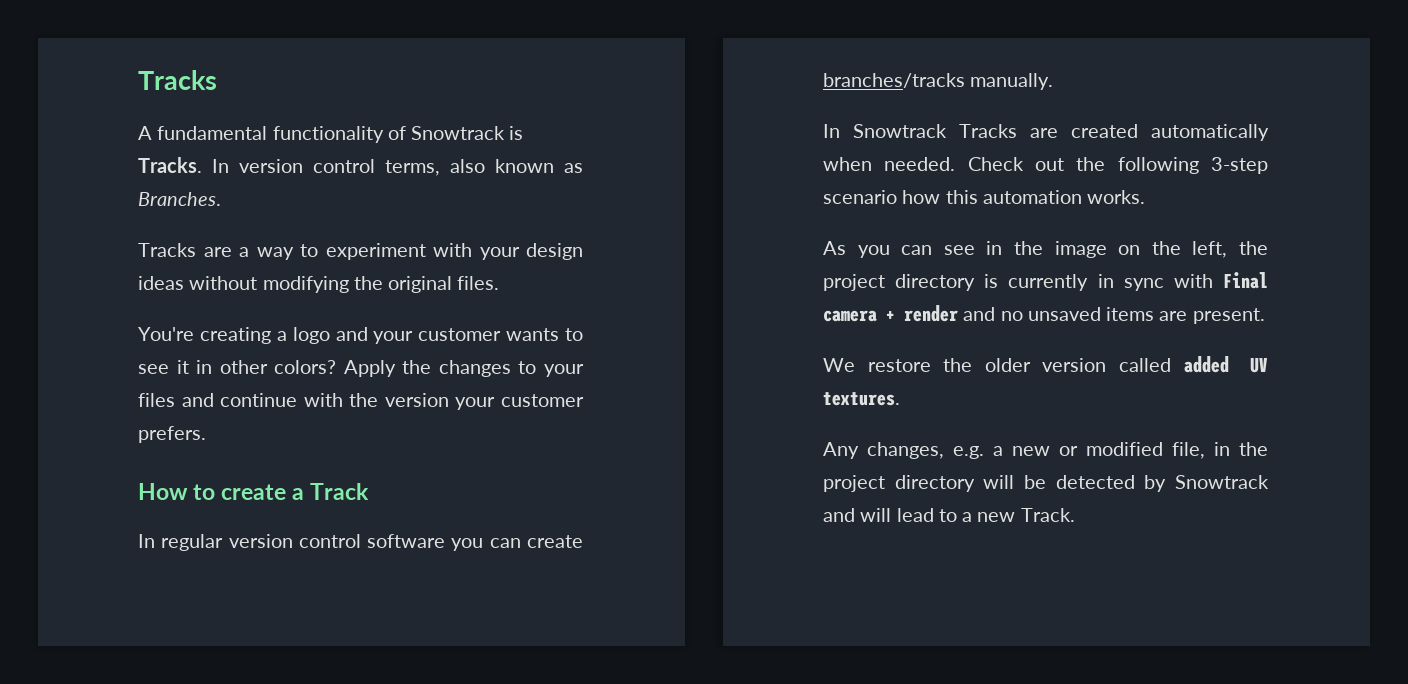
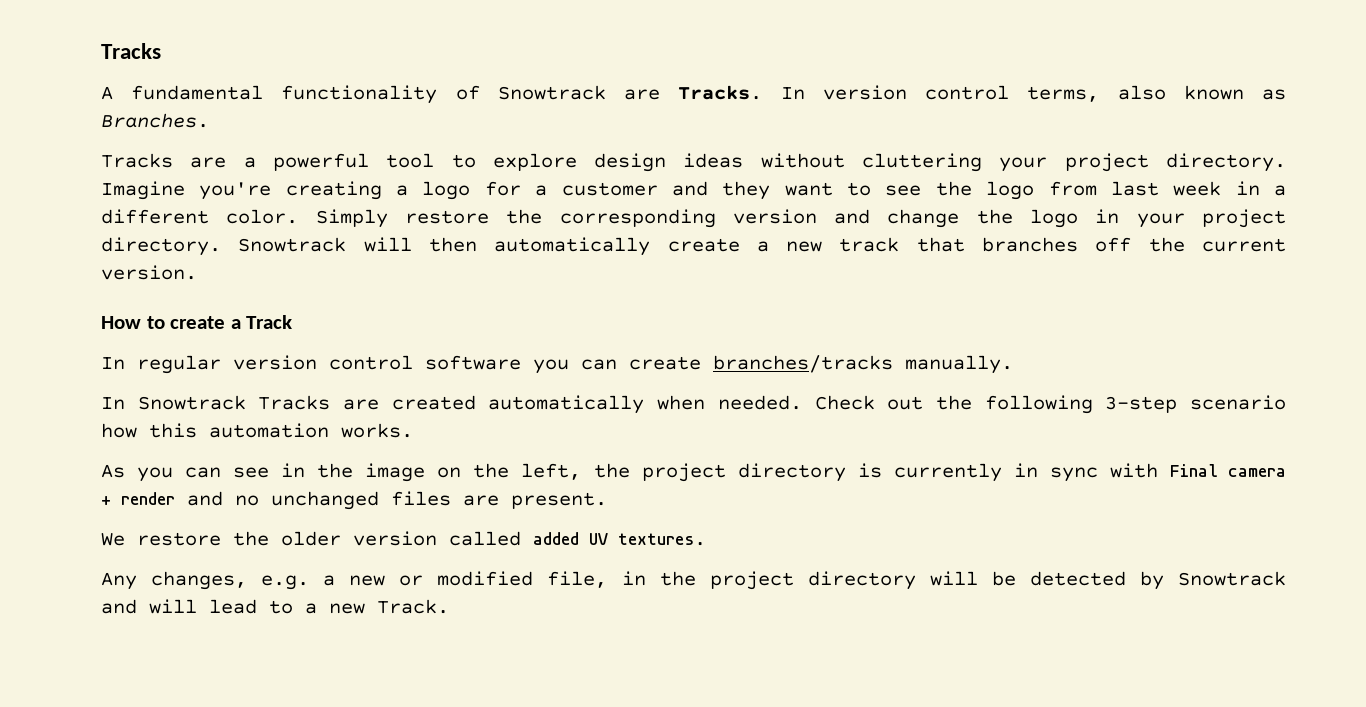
[509,126,524,140] is -> [624,89,661,100] are
[256,243,583,260] [138,276,500,293] [138,327,583,344] [138,360,584,377] [138,393,584,410] [138,426,206,443] way to experiment with your design ideas without modifying the original files. // You're creating a logo and your customer wants to see it in other colors? Apply the changes to your files and continue with the version your customer prefers. -> [272,153,1286,172] [101,181,1286,200] [101,209,1286,228] [101,237,1286,256] [101,265,197,280] powerful tool to explore design ideas without cluttering your project directory. Imagine you're creating a logo for a customer and they want to see the logo from last week in a different color. Simply restore the corresponding version and change the logo in your project directory. Snowtrack will then automatically create a new track that branches off the current version.
[1027,307,1155,321] unsaved items -> [271,491,451,510] unchanged files

